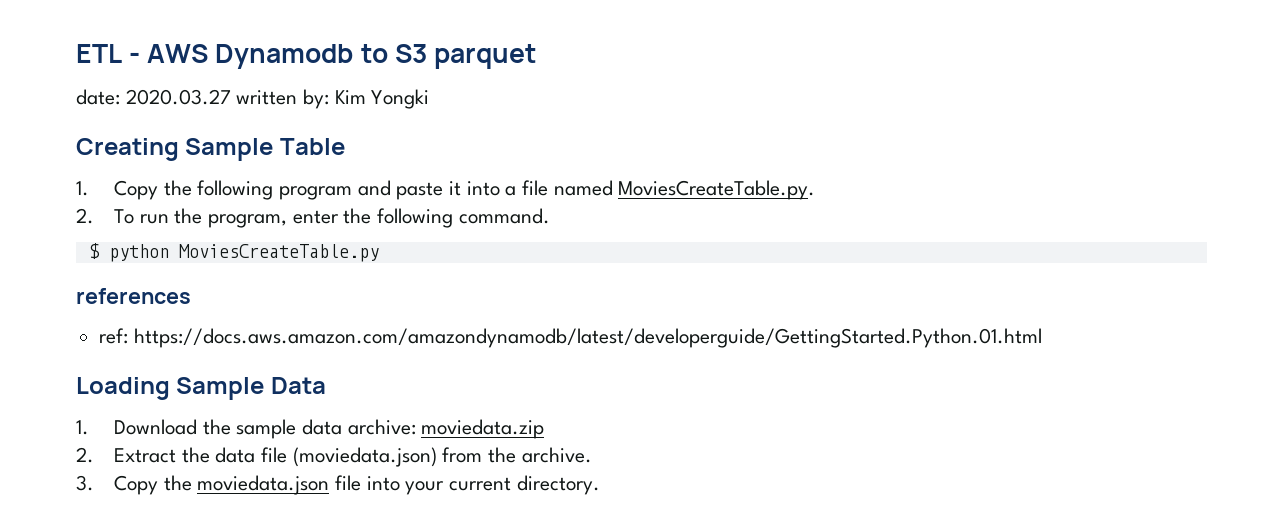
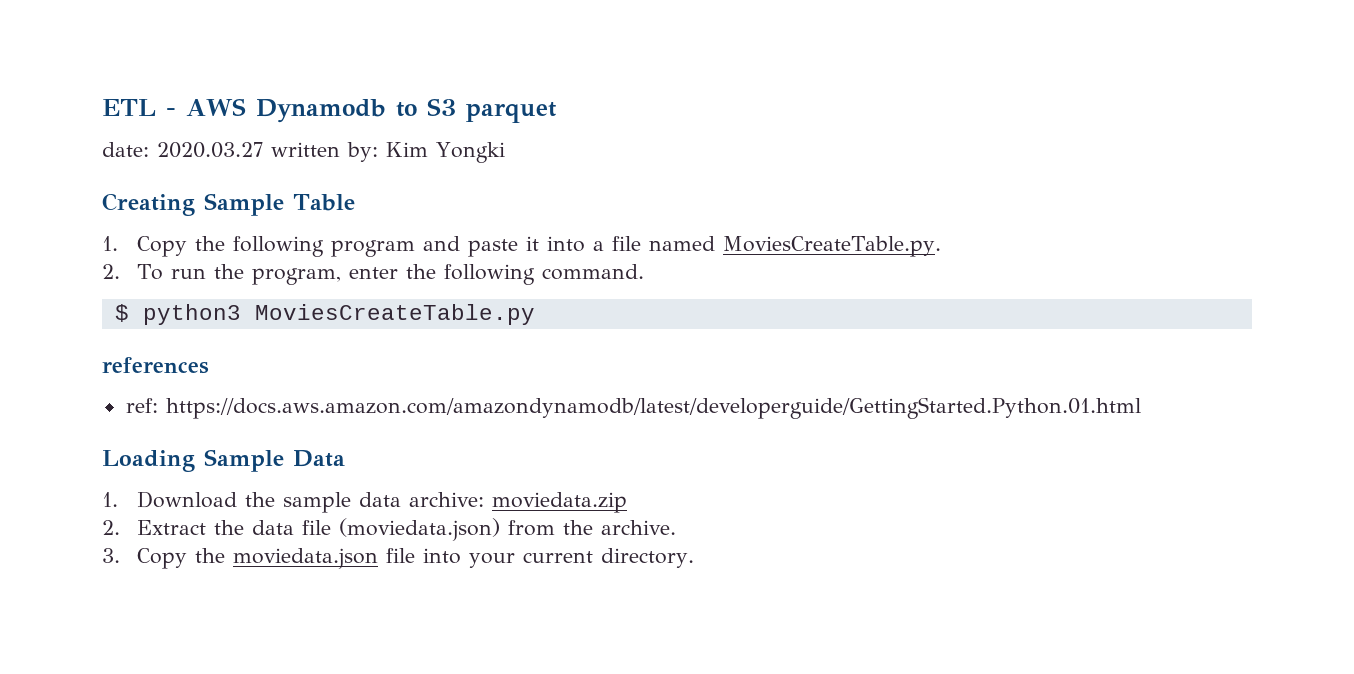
[108,244,169,262] python -> [142,304,241,325] python3

